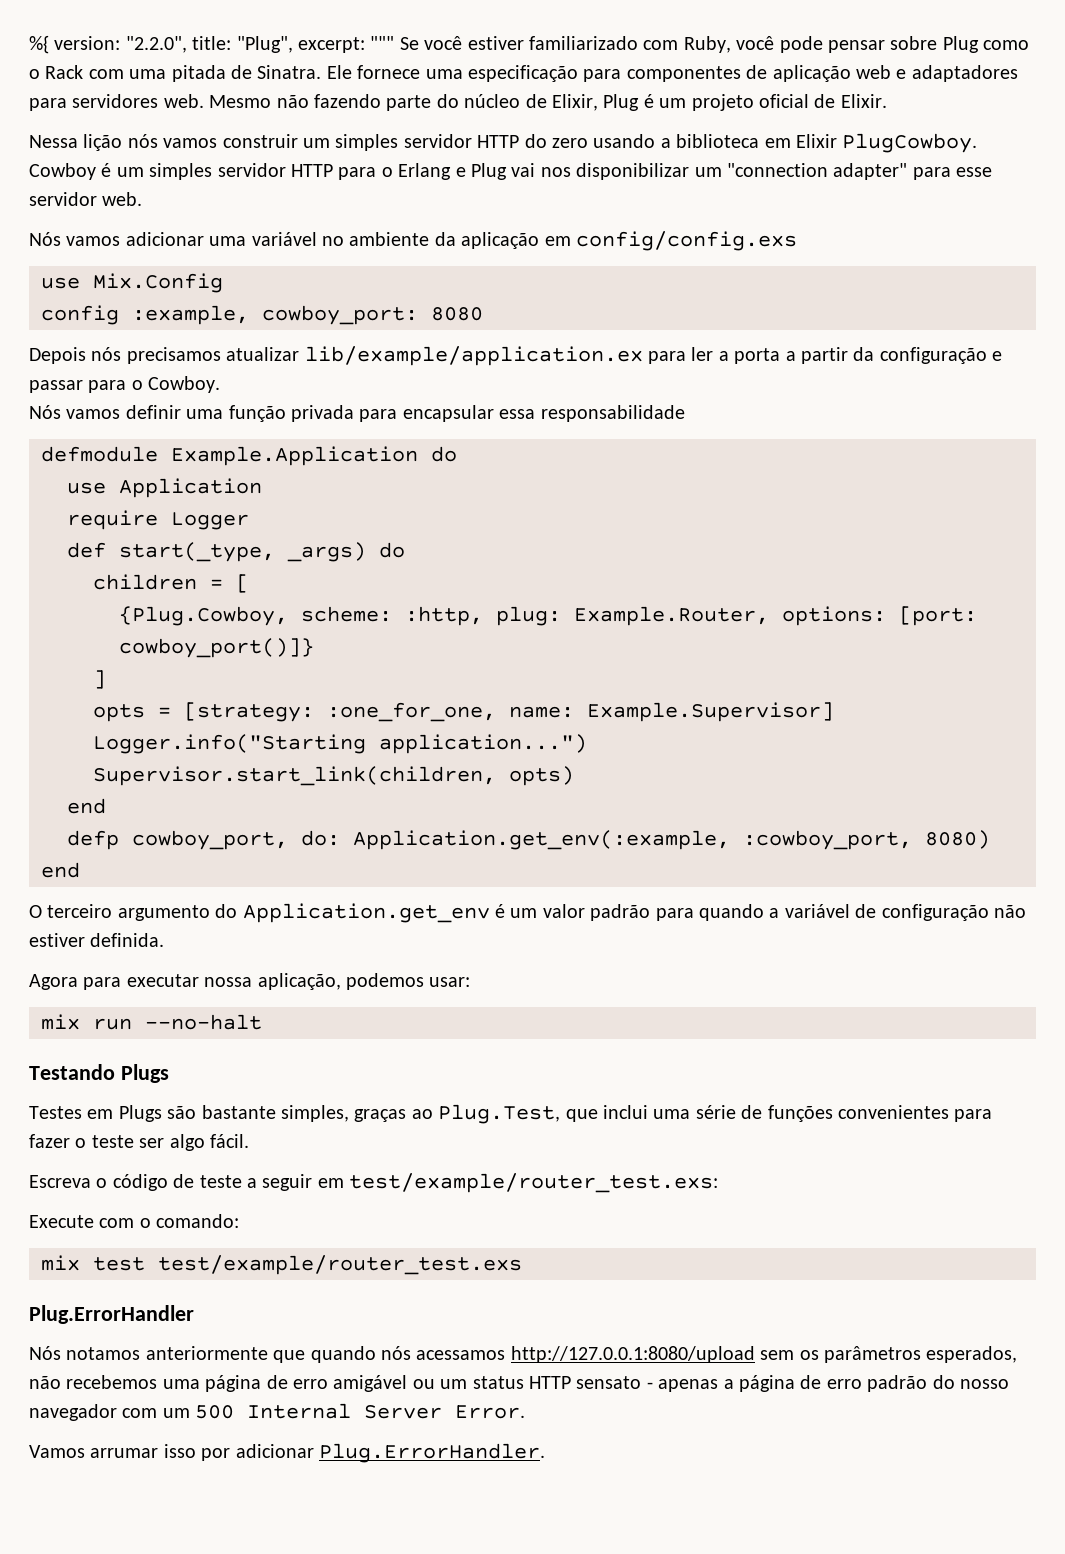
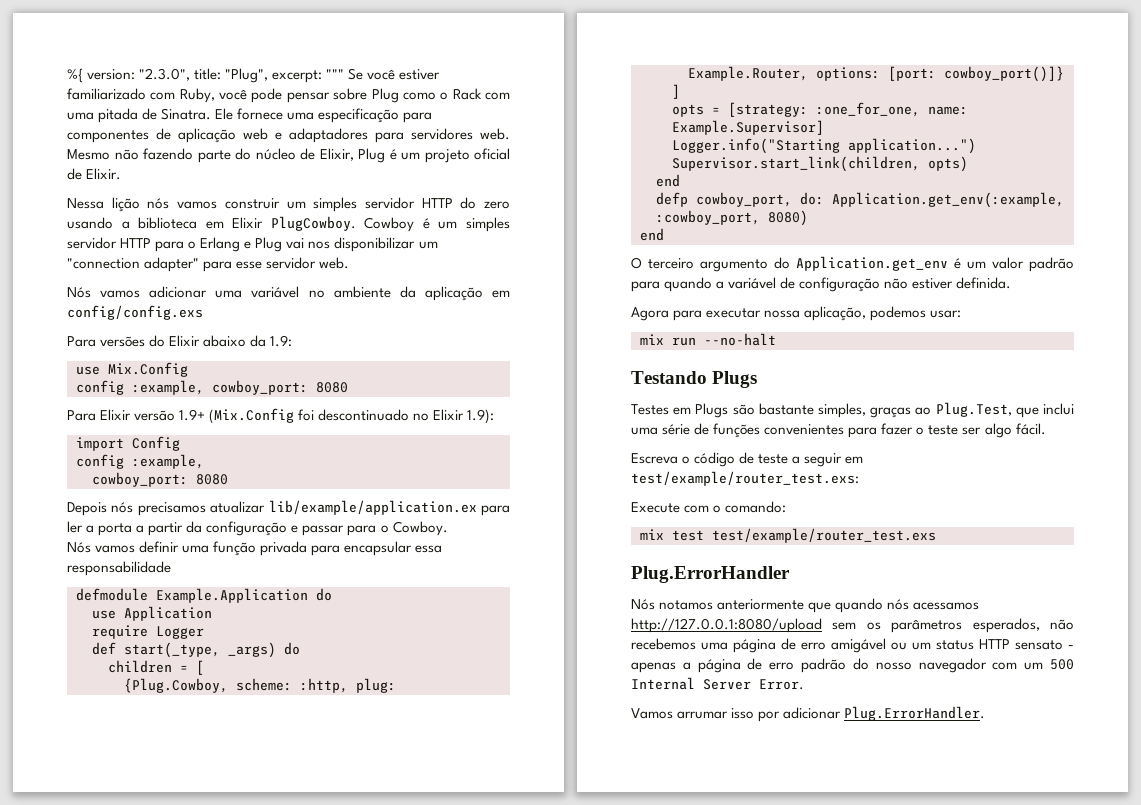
[125,36,187,53] "2.2.0", -> [139,68,191,81] "2.3.0",
(797, 241) none -> [67,335,293,347] // Para versões do Elixir abaixo da 1.9:
(483, 314) none -> [67,408,495,424] [76,436,180,451] [76,454,204,469] [92,472,228,487] // Para Elixir versão 1.9+ (Mix.Config foi descontinuado no Elixir 1.9): // import Config // config :example, // cowboy_port: 8080

